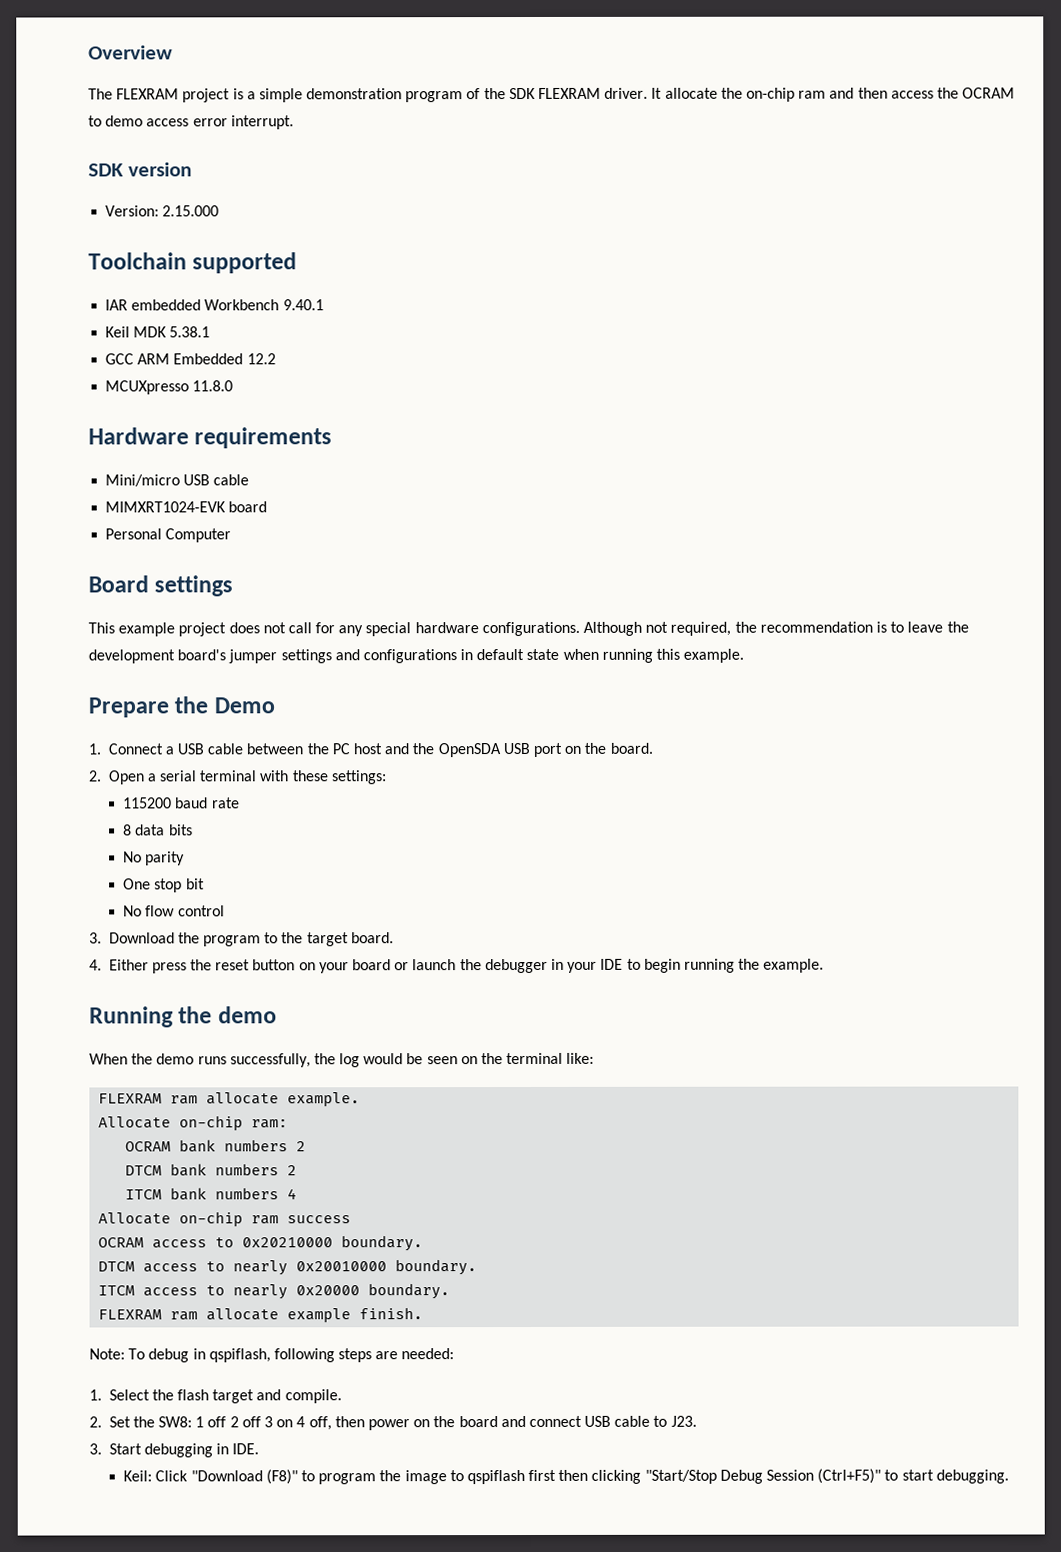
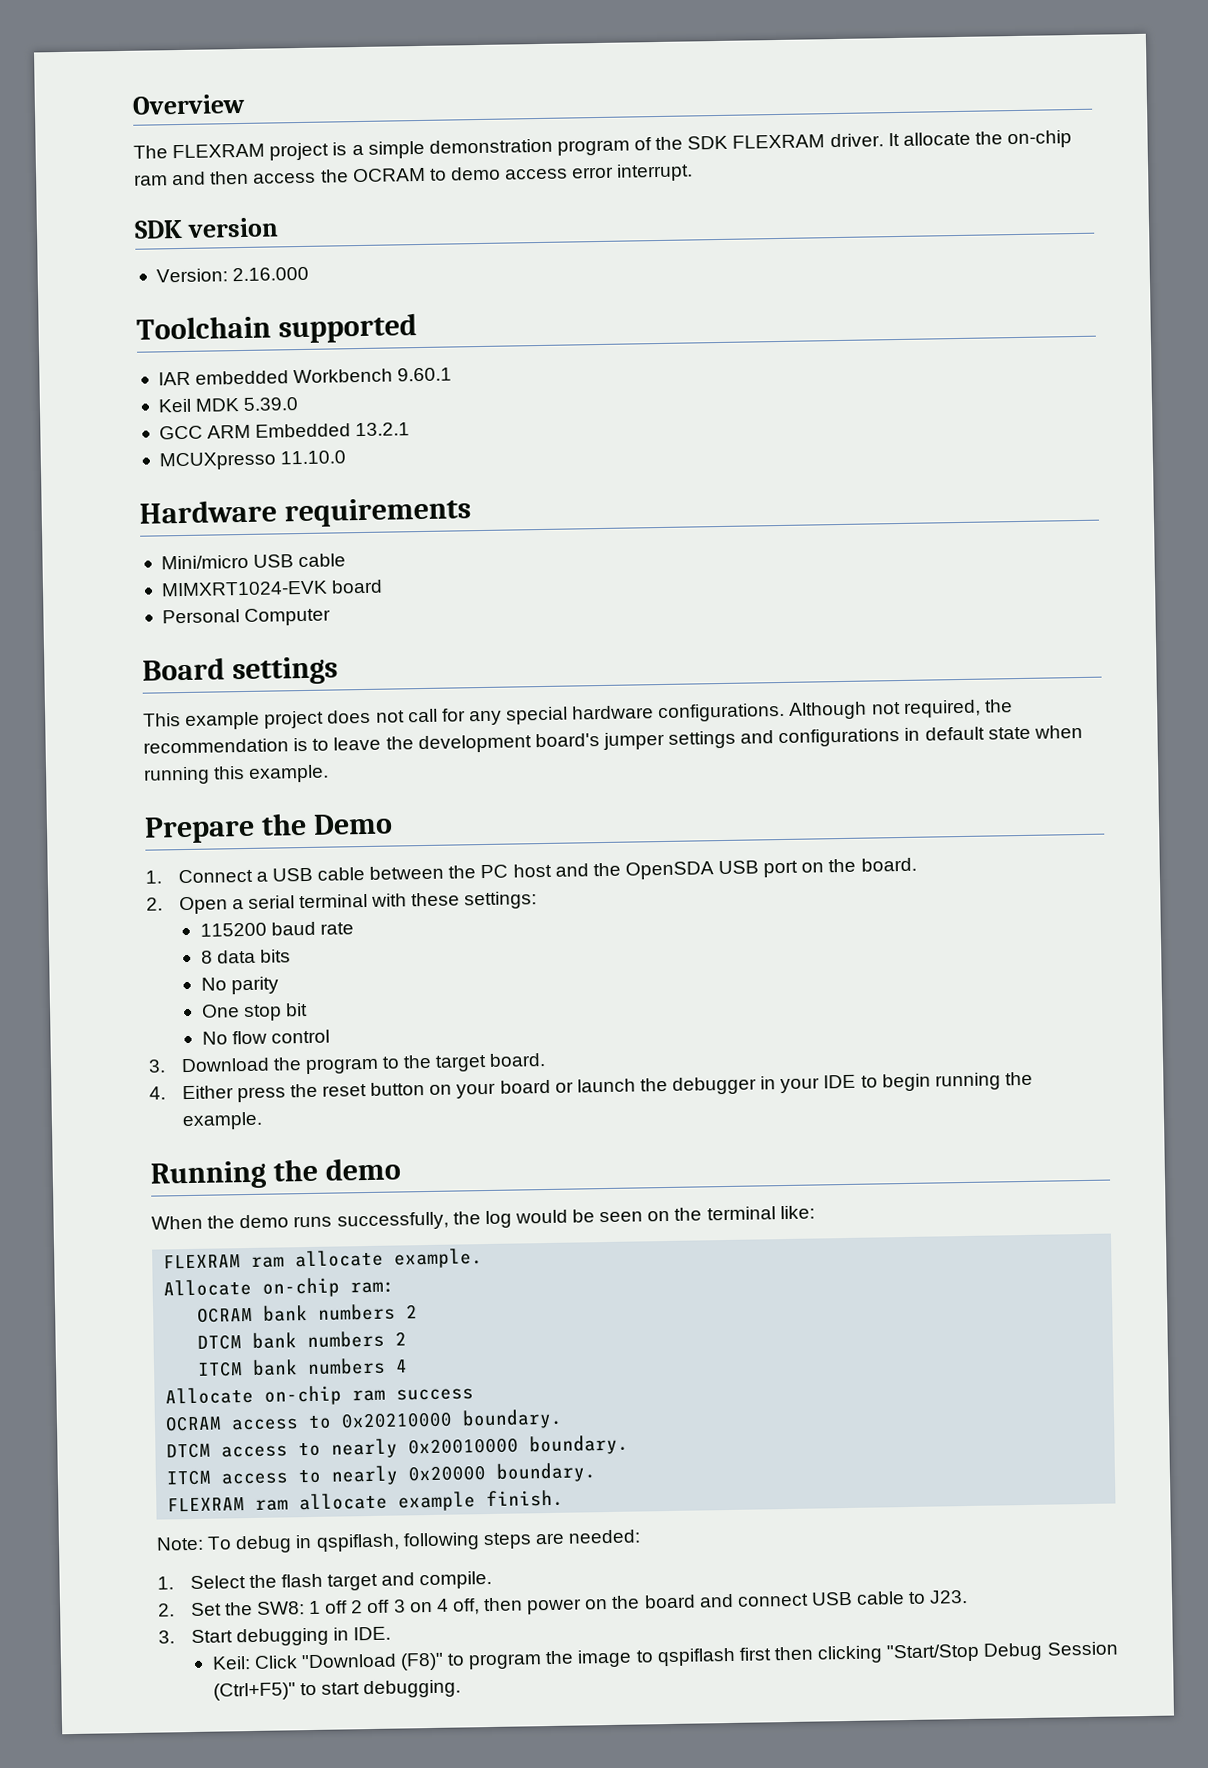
[162,205,220,217] 2.15.000 -> [232,266,310,282] 2.16.000
[282,299,324,311] 9.40.1 -> [397,367,453,382] 9.60.1
[169,326,211,338] 5.38.1 -> [243,397,300,411] 5.39.0
[246,353,276,365] 12.2 -> [355,422,411,437] 13.2.1
[192,380,234,392] 11.8.0 -> [280,450,347,465] 11.10.0

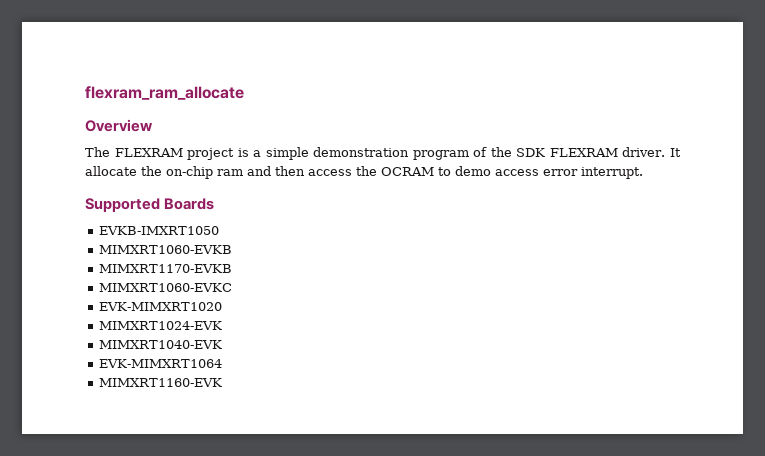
(132, 104) none -> [85,86,244,100] flexram_ram_allocate //
[134,217,280,239] [155,266,310,283] [136,313,418,344] [157,367,453,386] [157,397,300,413] [158,422,411,440] [158,450,347,471] [139,497,472,528] [160,553,347,570] [160,579,384,597] [161,607,332,626] [142,656,339,686] [143,699,1013,730] [143,724,1083,754] [143,764,330,785] [144,812,394,844] [145,857,917,884] [146,891,538,915] [199,921,354,937] [200,949,291,964] [200,976,279,995] [200,1002,308,1022] [201,1029,330,1045] [148,1052,547,1075] [149,1071,1034,1103] [181,1111,263,1131] [150,1157,402,1190] [151,1205,815,1231] [163,1248,484,1269] [163,1277,396,1298] [197,1303,419,1323] [197,1330,408,1350] [197,1357,409,1377] [165,1385,475,1406] [165,1408,564,1432] [166,1434,630,1459] [166,1462,598,1486] [167,1489,565,1512] [156,1529,642,1554] [157,1570,493,1591] [157,1590,969,1617] [158,1626,392,1647] [211,1641,1118,1671] [212,1679,461,1701] SDK version // Version: 2.16.000 // Toolchain supported // IAR embedded Workbench 9.60.1 // Keil MDK 5.39.0 // GCC ARM Embedded 13.2.1 // MCUXpresso 11.10.0 // Hardware requirements // Mini/micro USB cable // MIMXRT1024-EVK board // Personal Computer // Board settings // This example project does not call for any special hardware configurations. Although not required, the recommendation is to leave the development board's jumper settings and configurations in default state when running this example. // Prepare the Demo // 1. Connect a USB cable between the PC host and the OpenSDA USB port on the board. // 2. Open a serial terminal with these settings: // 115200 baud rate // 8 data bits // No parity // One stop bit // No flow control // 3. Download the program to the target board. // 4. Either press the reset button on your board or launch the debugger in your IDE to begin running the example. // Running the demo // When the demo runs successfully, the log would be seen on the terminal like: // FLEXRAM ram allocate example. // Allocate on-chip ram: // OCRAM bank numbers 2 // DTCM bank numbers 2 // ITCM bank numbers 4 // Allocate on-chip ram success // OCRAM access to 0x20210000 boundary. // DTCM access to nearly 0x20010000 boundary. // ITCM access to nearly 0x20000 boundary. // FLEXRAM ram allocate example finish. // Note: To debug in qspiflash, following steps are needed: // 1. Select the flash target and compile. // 2. Set the SW8: 1 off 2 off 3 on 4 off, then power on the board and connect USB cable to J23. // 3. Start debugging in IDE. // Keil: Click "Download (F8)" to program the image to qspiflash first then clicking "Start/Stop Debug Session (Ctrl+F5)" to start debugging. -> [85,198,215,212] [98,226,219,235] [98,245,232,254] [98,264,232,273] [98,283,232,292] [98,302,222,311] [98,321,222,330] [98,340,222,349] [98,359,222,368] [98,378,222,387] Supported Boards // EVKB-IMXRT1050 // MIMXRT1060-EVKB // MIMXRT1170-EVKB // MIMXRT1060-EVKC // EVK-MIMXRT1020 // MIMXRT1024-EVK // MIMXRT1040-EVK // EVK-MIMXRT1064 // MIMXRT1160-EVK

